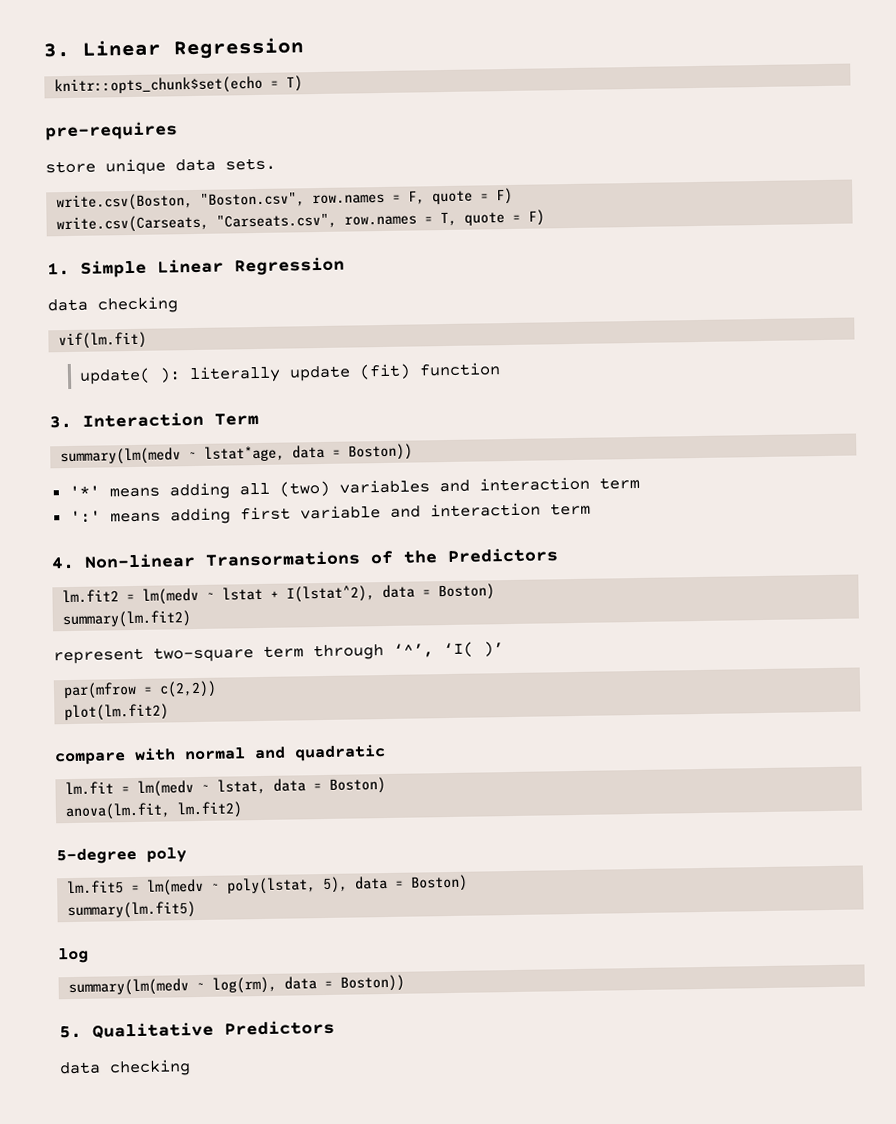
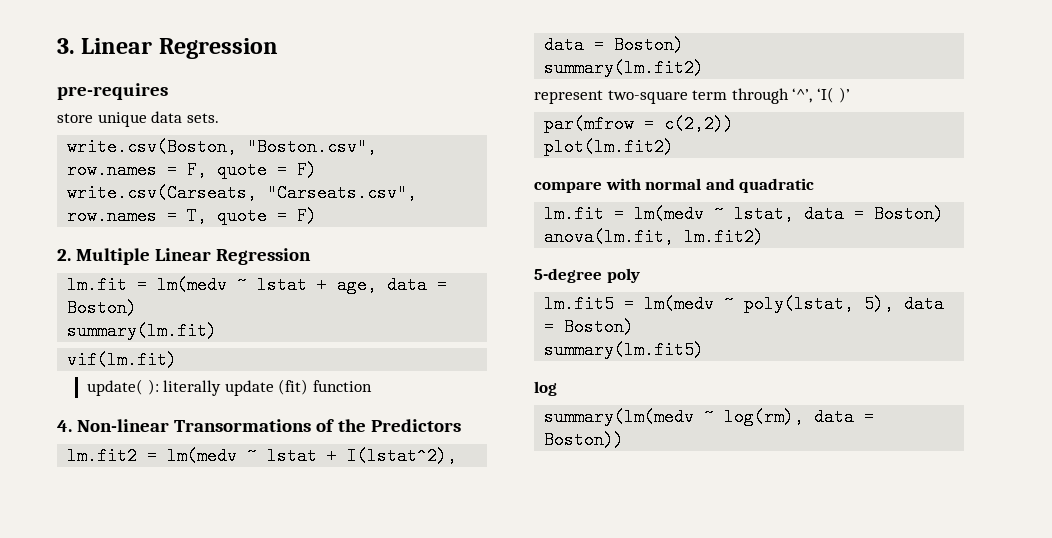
[54,75,304,96] // knitr::opts_chunk$set(echo = T) -> (278, 48) none
[47,256,345,278] [47,296,178,314] 1. Simple Linear Regression // data checking -> [57,248,312,265] [67,276,448,294] [67,299,138,317] [67,322,218,340] 2. Multiple Linear Regression // lm.fit = lm(medv ~ lstat + age, data = Boston) // summary(lm.fit)
[49,411,259,429] [60,443,414,466] [68,476,640,500] [69,502,591,525] // 3. Interaction Term // summary(lm(medv ~ lstat*age, data = Boston)) // '*' means adding all (two) variables and interaction term // ':' means adding first variable and interaction term -> (372, 386) none
[59,1019,335,1039] [59,1059,191,1077] // 5. Qualitative Predictors // data checking -> (625, 440) none

